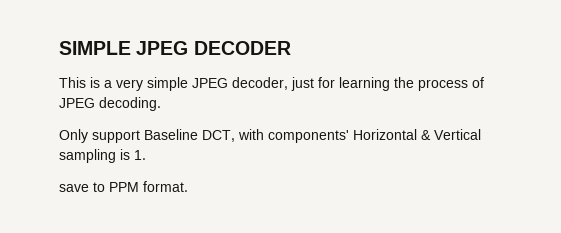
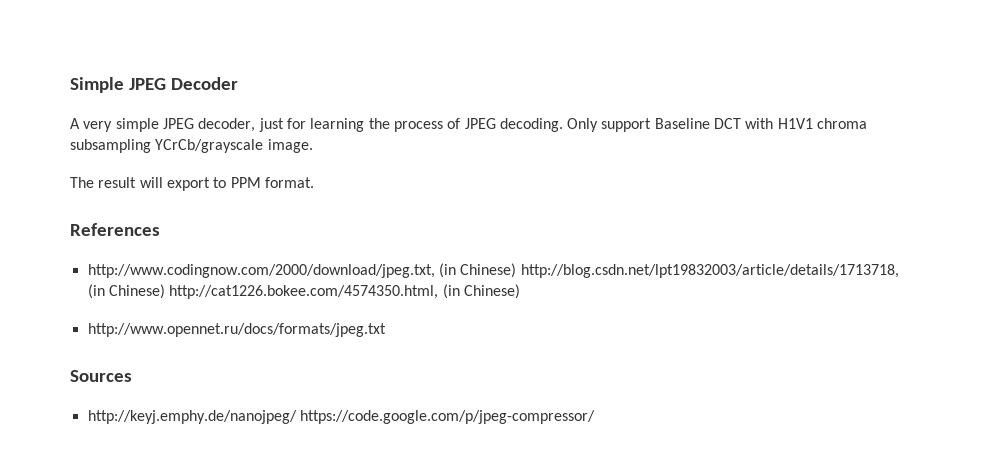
[59,41,291,55] [59,77,112,88] SIMPLE JPEG DECODER // This is a -> [70,77,238,93] [70,118,80,129] Simple JPEG Decoder // A
(161, 104) // -> (563, 125) none
[202,129,481,143] [59,149,146,163] [59,181,188,192] DCT, with components' Horizontal & Vertical sampling is 1. // save to PPM format. -> [714,118,868,129] [70,139,313,153] [70,177,314,191] [70,223,160,236] [87,263,899,278] [87,284,520,299] [87,323,386,337] [70,370,132,382] [87,410,595,424] DCT with H1V1 chroma subsampling YCrCb/grayscale image. // The result will export to PPM format. // References // http://www.codingnow.com/2000/download/jpeg.txt, (in Chinese) http://blog.csdn.net/lpt19832003/article/details/1713718, (in Chinese) http://cat1226.bokee.com/4574350.html, (in Chinese) // http://www.opennet.ru/docs/formats/jpeg.txt // Sources // http://keyj.emphy.de/nanojpeg/ https://code.google.com/p/jpeg-compressor/

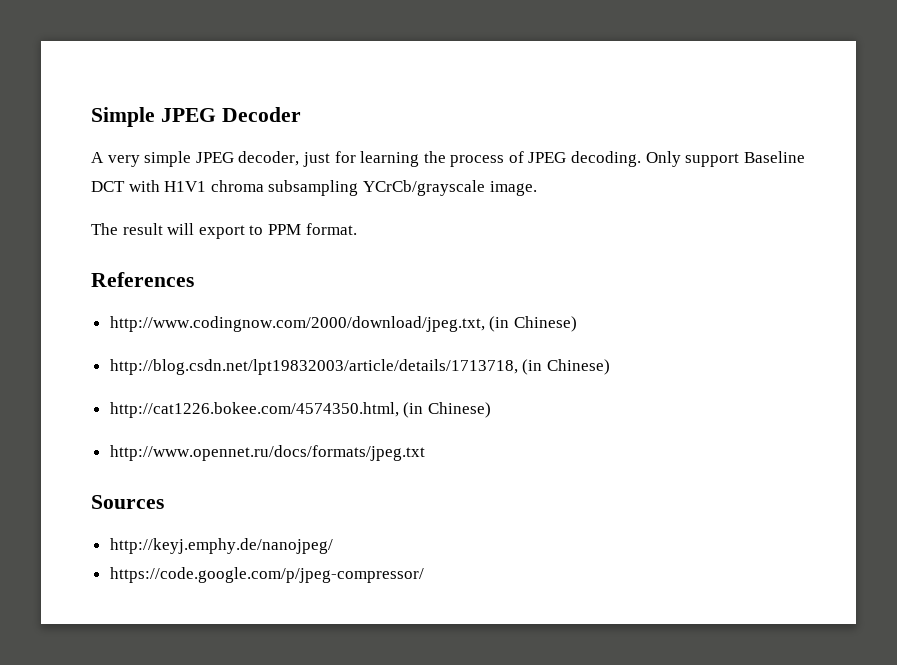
(517, 270) none -> (577, 324) //
(165, 291) none -> (610, 367) //
(297, 417) none -> (333, 546) //

